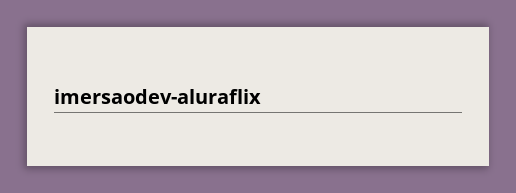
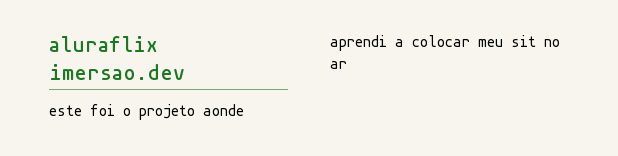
[54,89,261,104] imersaodev-aluraflix -> [49,36,158,52] [49,64,185,80] [49,104,244,120] [330,35,560,51] [330,61,347,69] aluraflix imersao.dev // este foi o projeto aonde aprendi a colocar meu sit no ar

